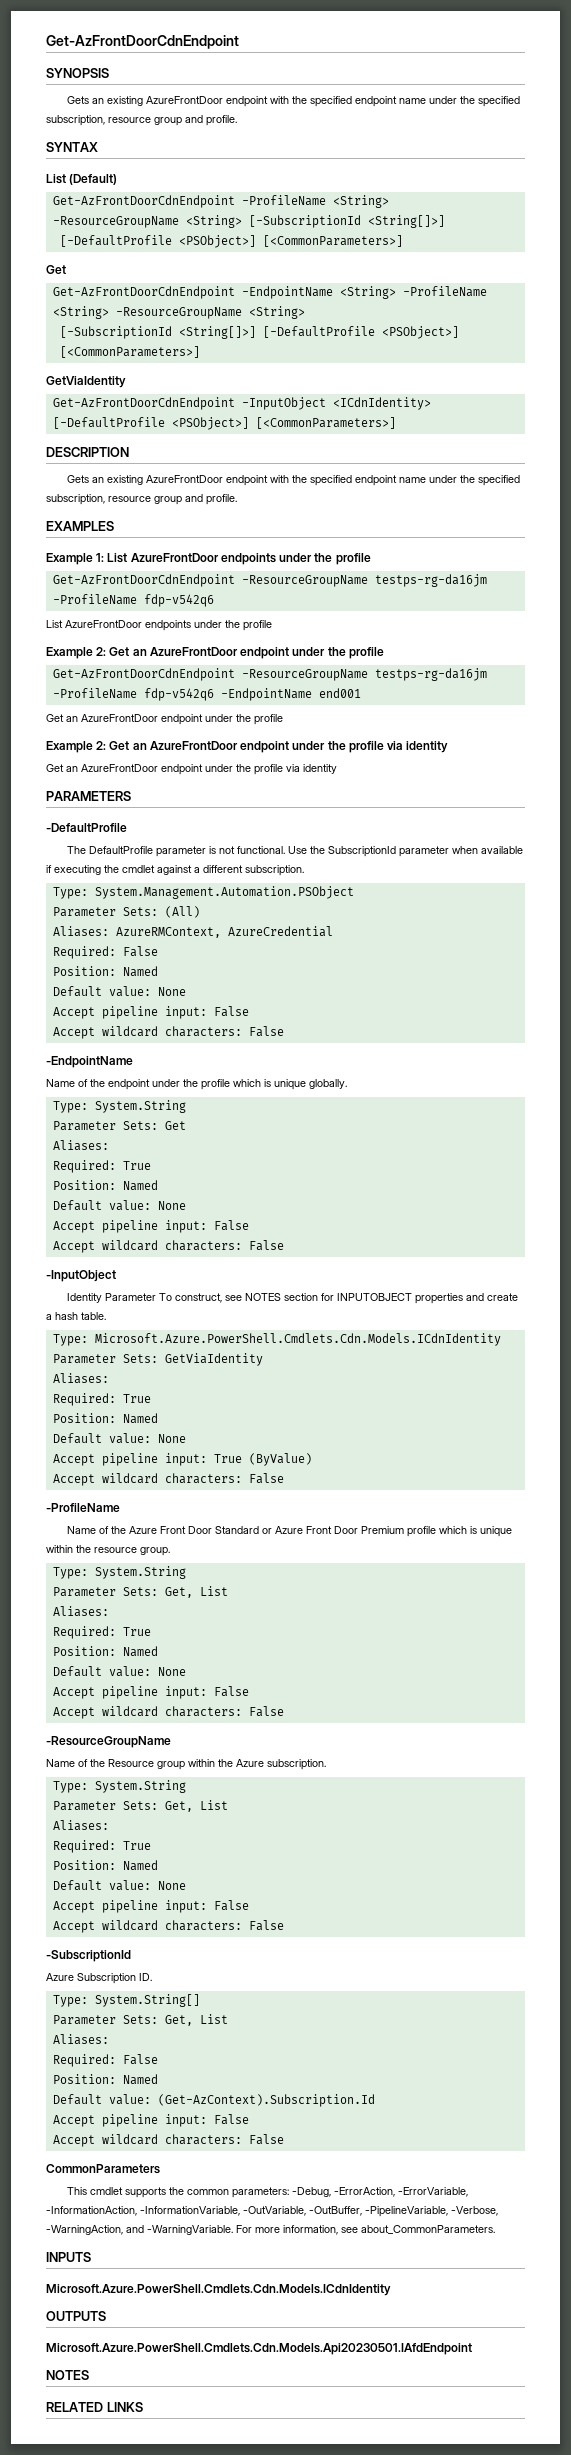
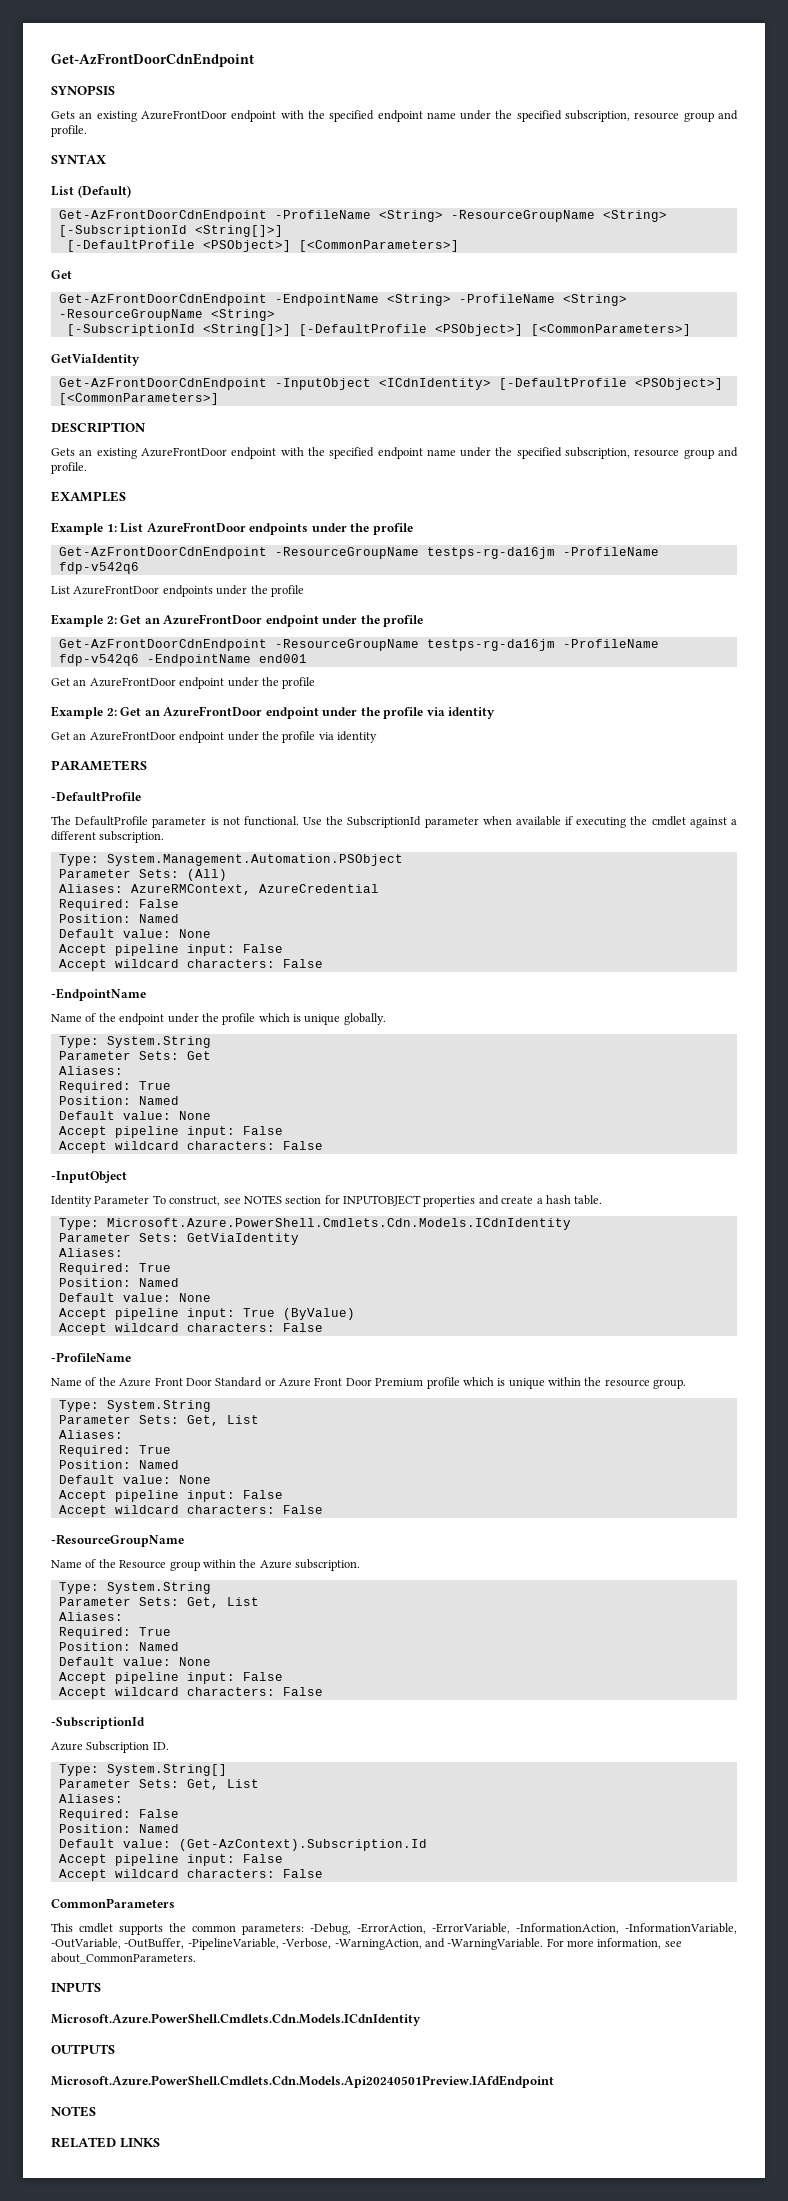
[46,2343,472,2355] Microsoft.Azure.PowerShell.Cmdlets.Cdn.Models.Api20230501.IAfdEndpoint -> [51,2075,554,2088] Microsoft.Azure.PowerShell.Cmdlets.Cdn.Models.Api20240501Preview.IAfdEndpoint

